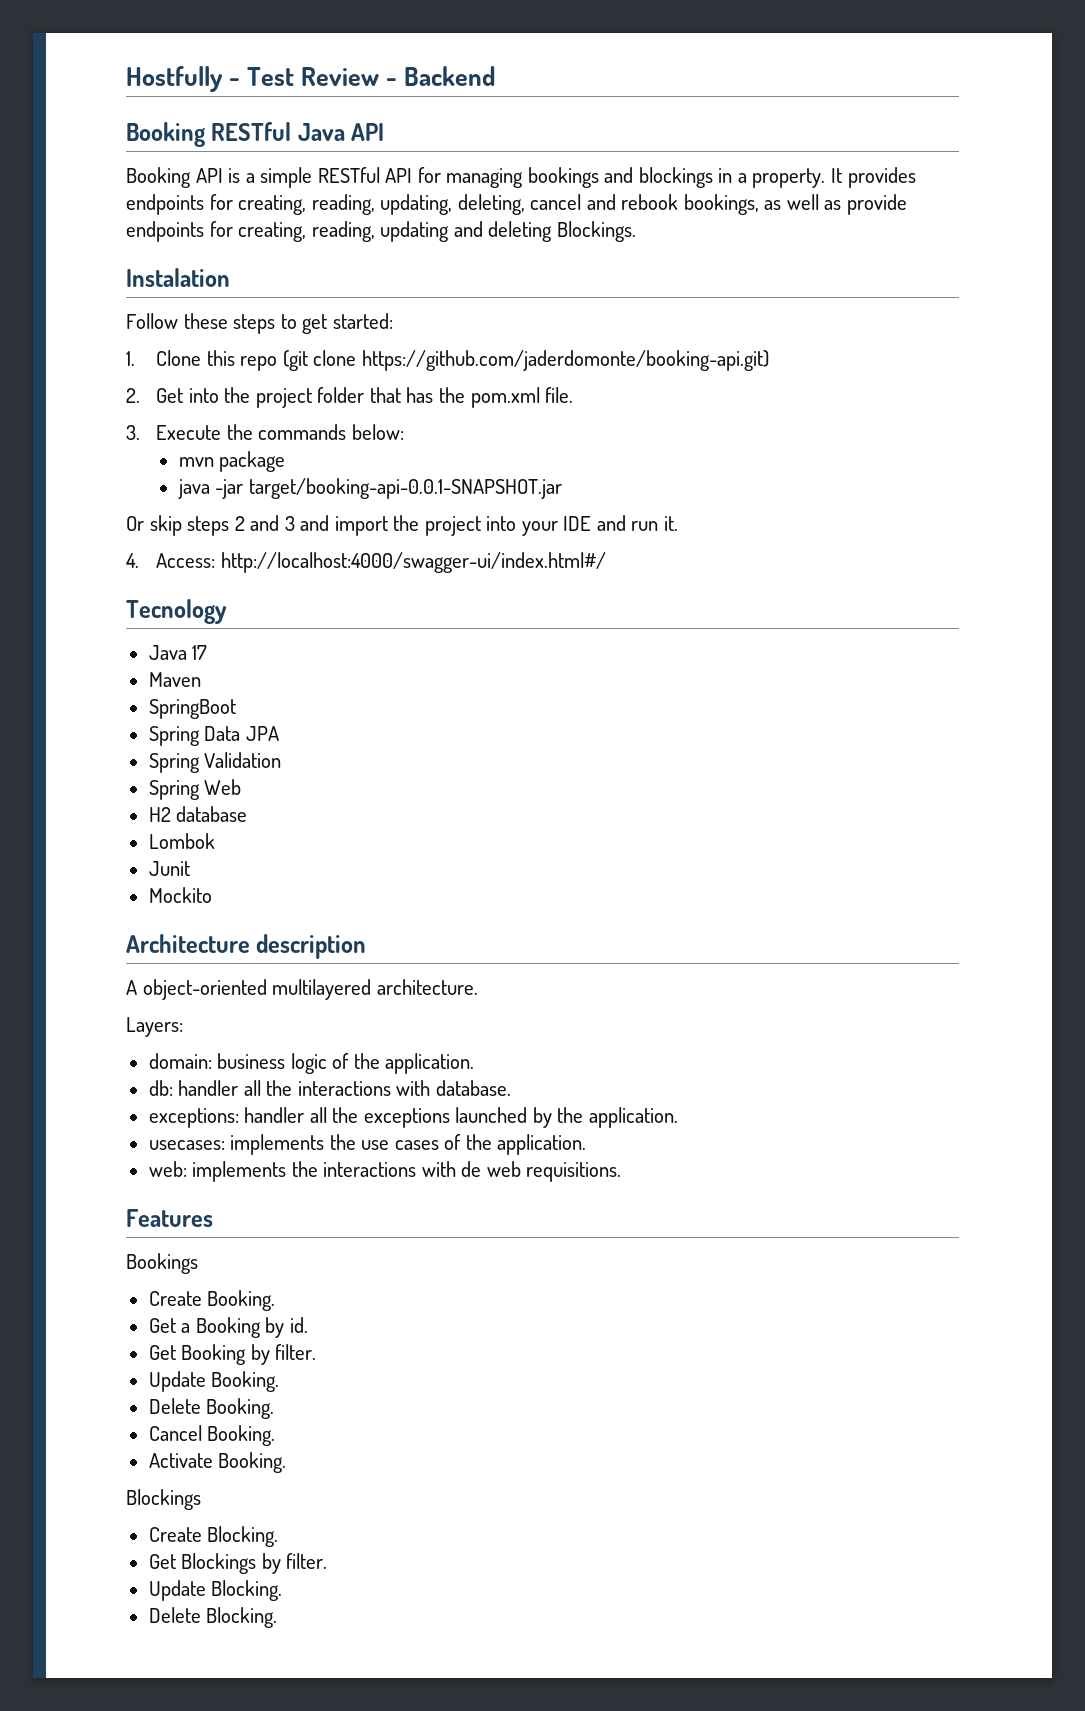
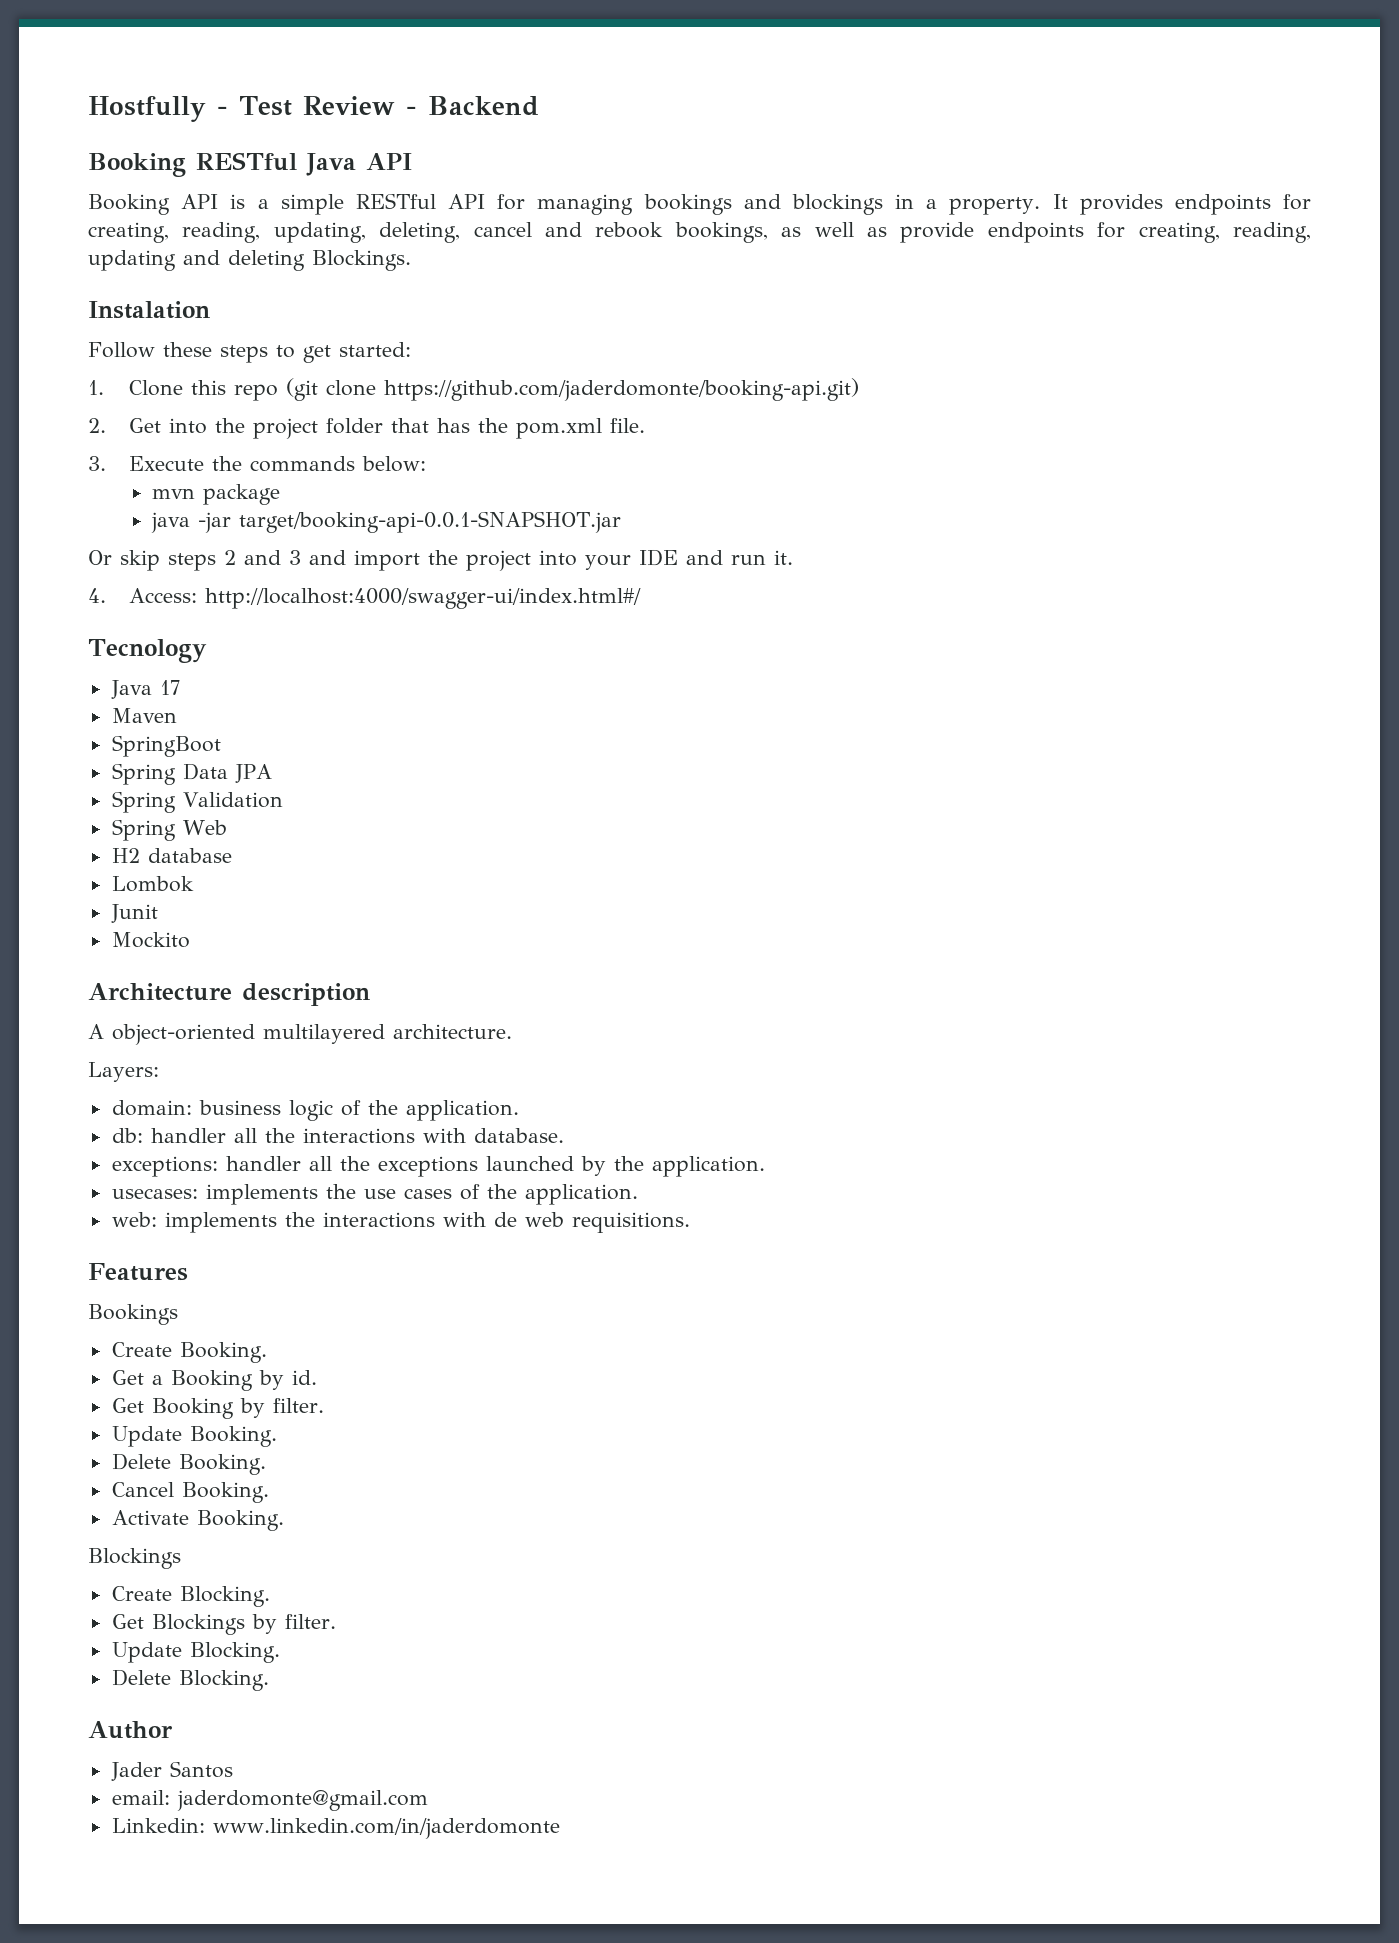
(278, 1617) none -> [88,1721,173,1739] [110,1761,233,1781] [111,1790,428,1811] [111,1818,560,1839] // Author // Jader Santos // email: jaderdomonte@gmail.com // Linkedin: www.linkedin.com/in/jaderdomonte

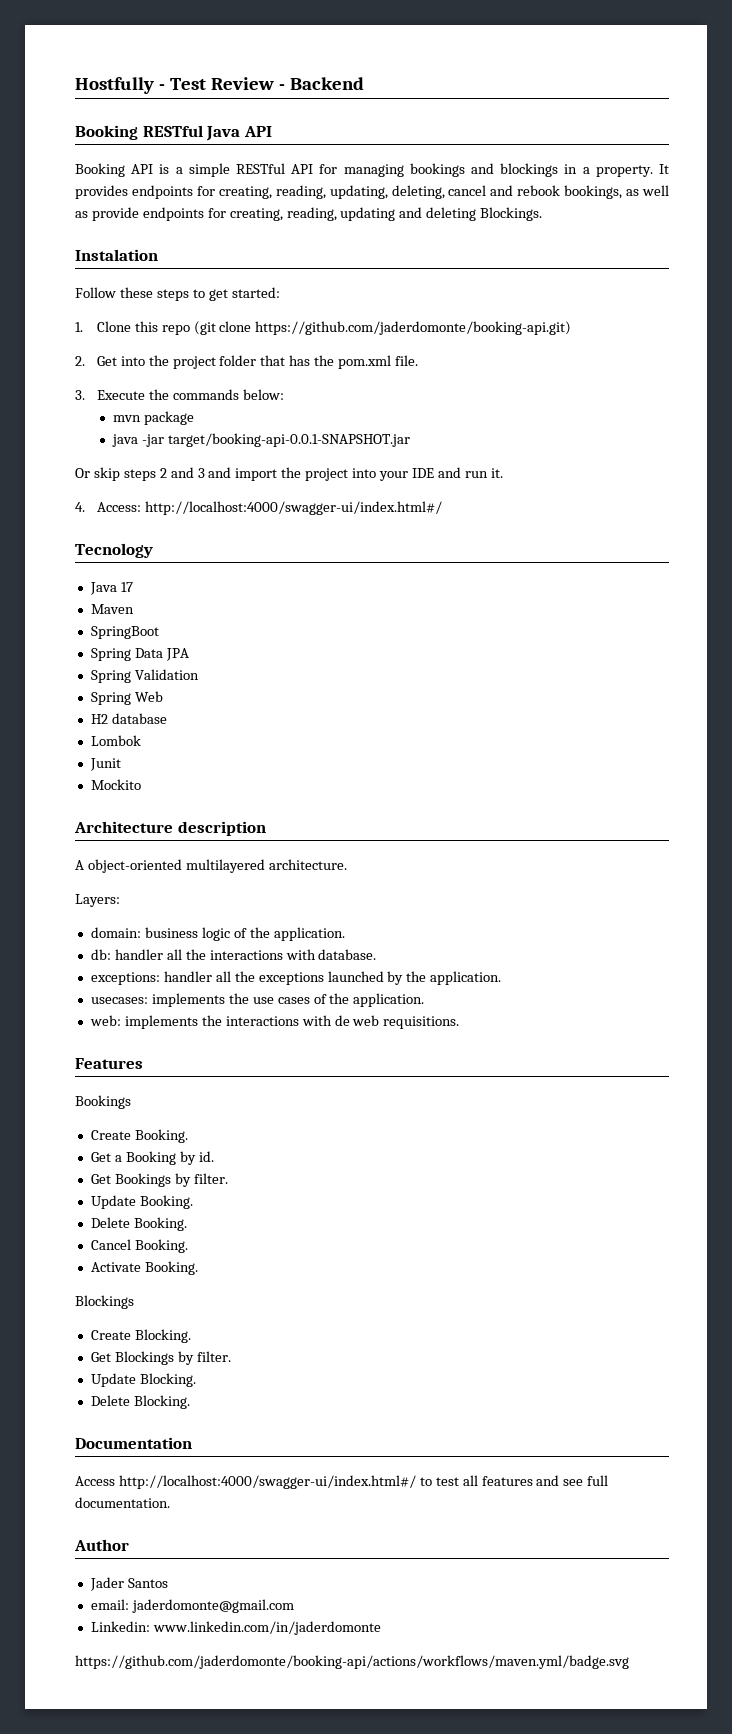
[151,1398,234,1419] Booking -> [114,1173,171,1187] Bookings
(269, 1680) none -> [75,1437,192,1449] [75,1475,609,1489] [75,1497,170,1508] // Documentation // Access http://localhost:4000/swagger-ui/index.html#/ to test all features and see full documentation.
(560, 1828) none -> [75,1655,629,1669] // https://github.com/jaderdomonte/booking-api/actions/workflows/maven.yml/badge.svg

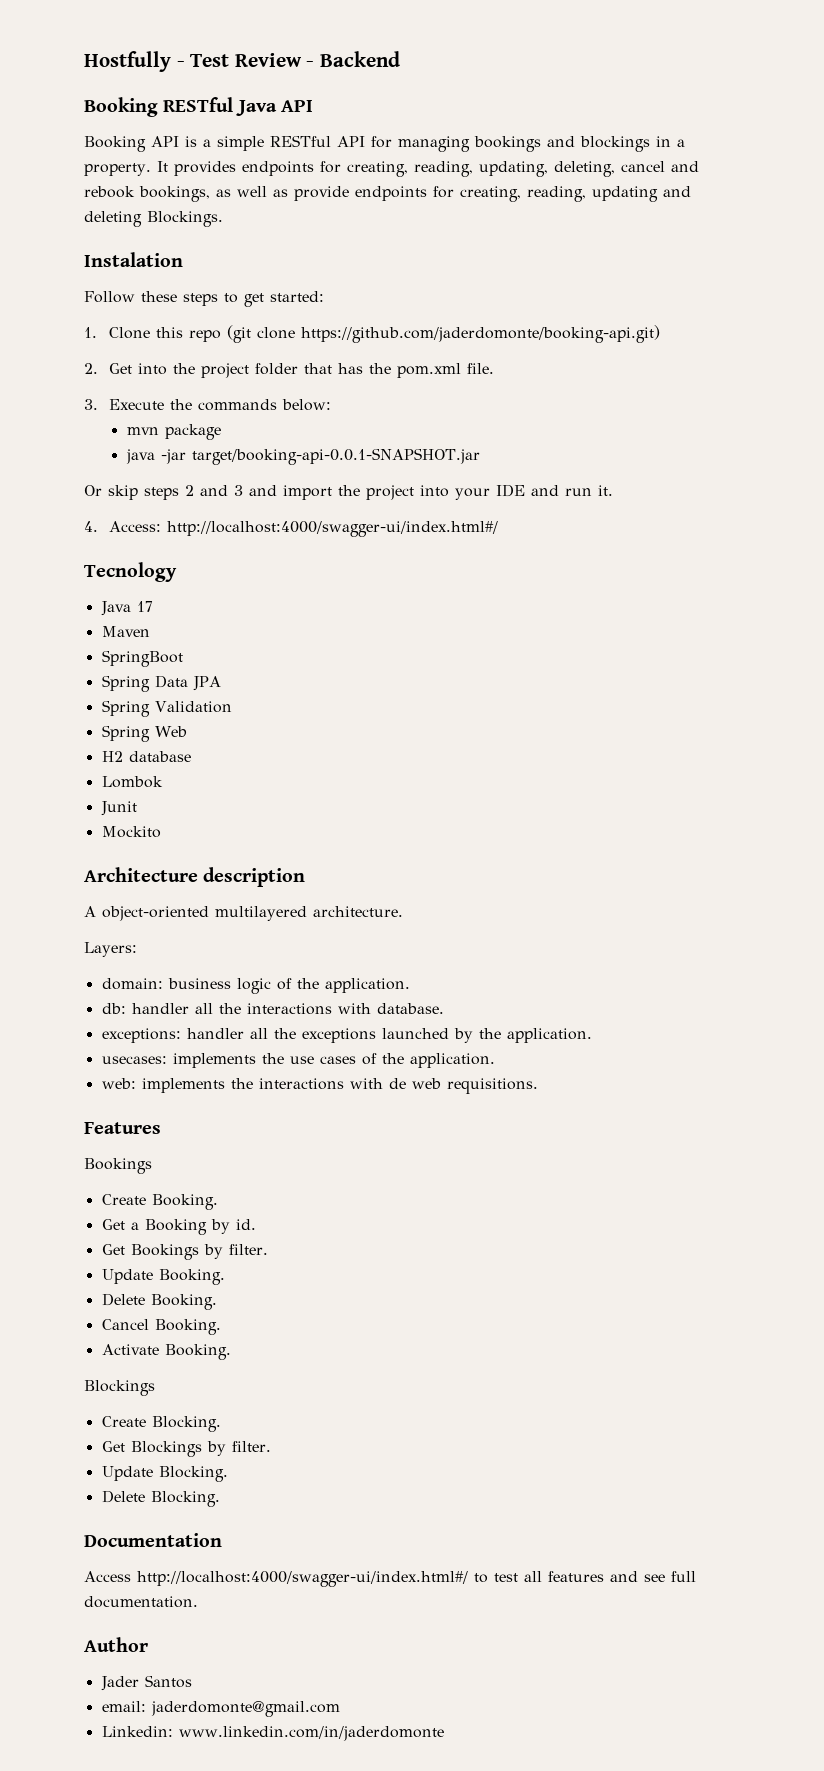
[75,1655,629,1669] // https://github.com/jaderdomonte/booking-api/actions/workflows/maven.yml/badge.svg -> (444, 1733) none

